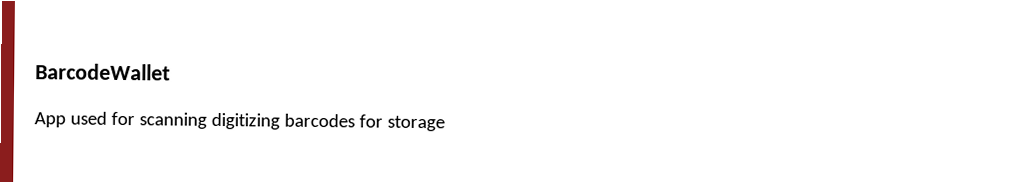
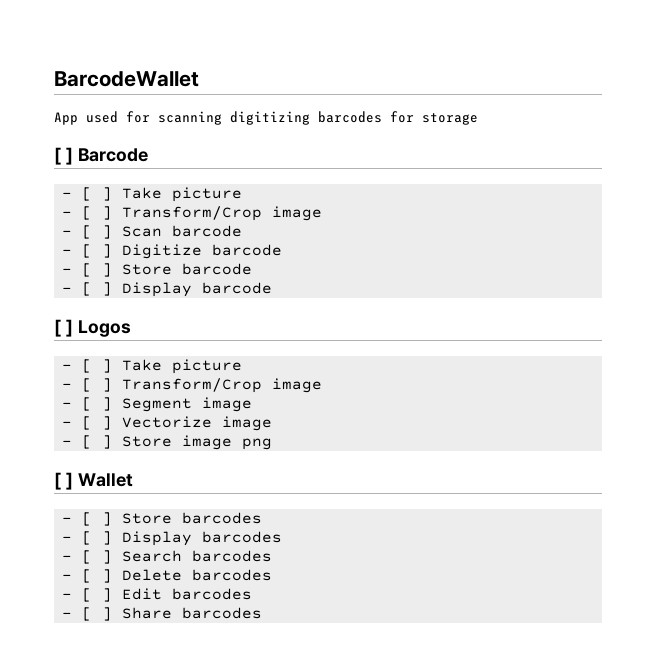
(445, 123) none -> [54,147,148,165] [62,187,243,202] [62,206,323,221] [62,225,243,239] [62,244,283,259] [62,263,253,277] [62,282,273,297] [54,319,131,337] [62,359,243,374] [62,378,323,393] [62,397,253,412] [62,416,273,431] [62,435,273,450] [54,472,133,490] [62,512,263,526] [62,531,283,546] [62,550,273,564] [62,569,273,583] [62,588,253,602] [62,607,263,621] // [ ] Barcode // - [ ] Take picture // - [ ] Transform/Crop image // - [ ] Scan barcode // - [ ] Digitize barcode // - [ ] Store barcode // - [ ] Display barcode // [ ] Logos // - [ ] Take picture // - [ ] Transform/Crop image // - [ ] Segment image // - [ ] Vectorize image // - [ ] Store image png // [ ] Wallet // - [ ] Store barcodes // - [ ] Display barcodes // - [ ] Search barcodes // - [ ] Delete barcodes // - [ ] Edit barcodes // - [ ] Share barcodes

